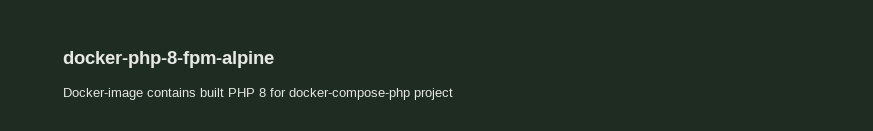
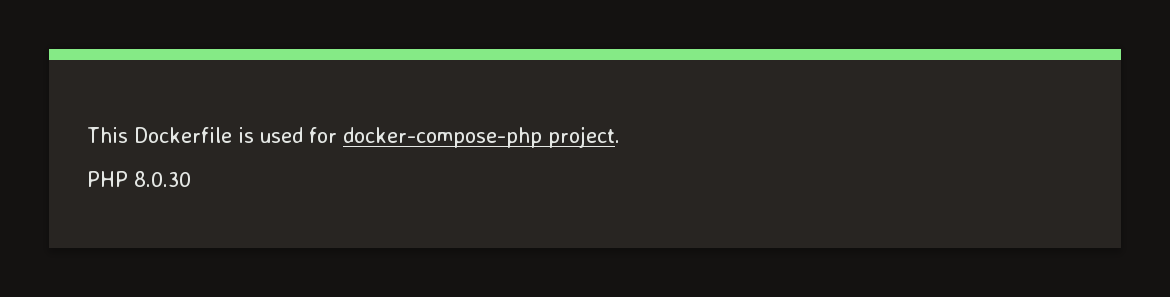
[63,51,274,68] [63,88,453,100] docker-php-8-fpm-alpine // Docker-image contains built PHP 8 for docker-compose-php project -> [87,126,620,148] [87,171,191,187] This Dockerfile is used for docker-compose-php project. // PHP 8.0.30

